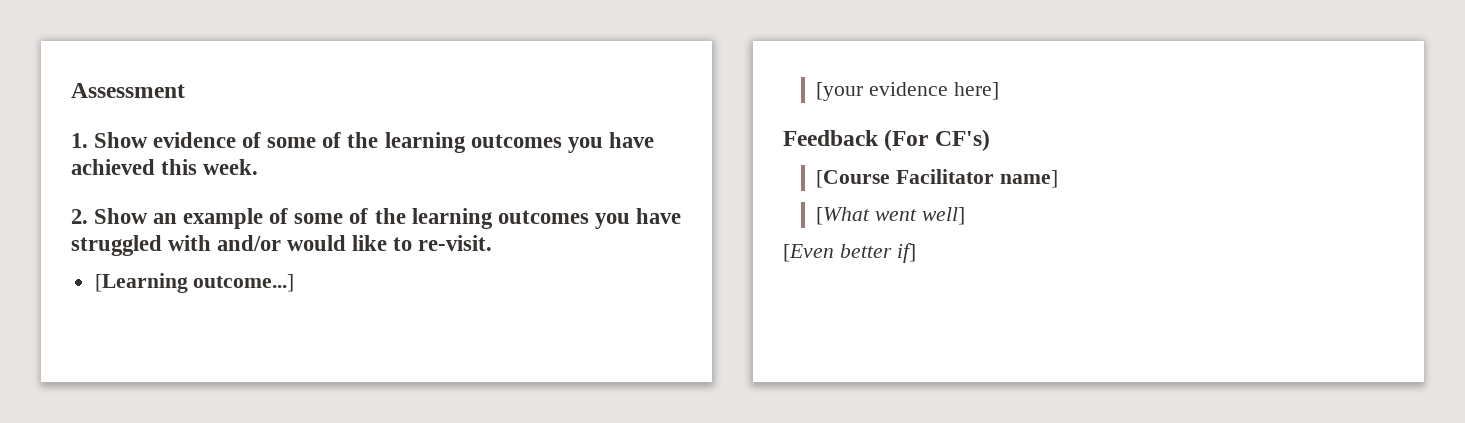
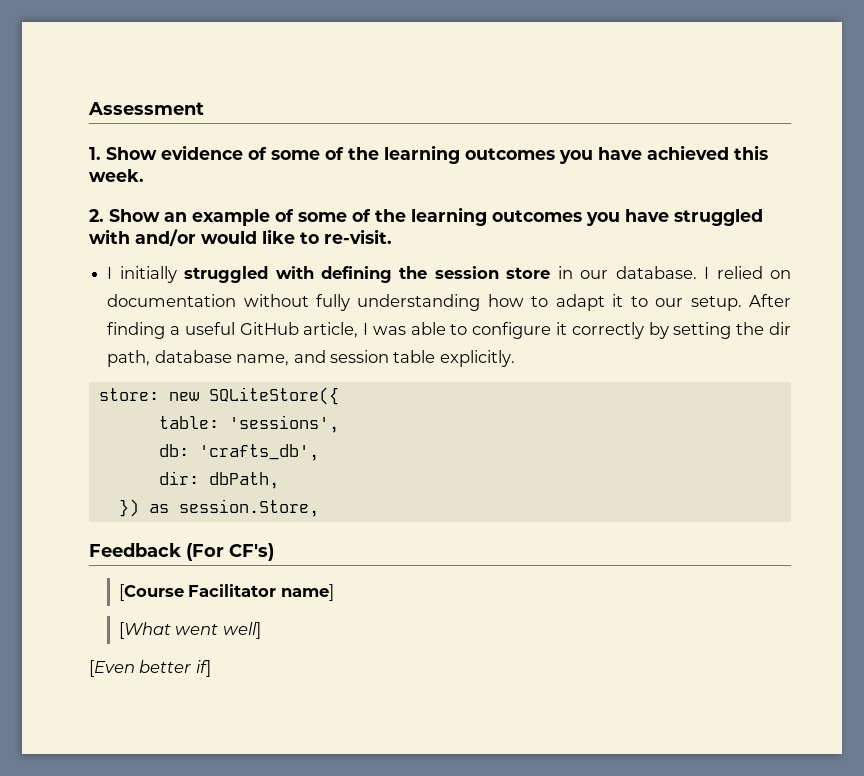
[94,273,295,293] [816,82,1000,101] [Learning outcome...] // [your evidence here] -> [107,266,792,283] [107,294,792,311] [107,322,791,339] [107,350,515,367] [98,387,339,405] [158,415,339,433] [158,444,319,461] [158,471,279,489] [118,499,319,517] I initially struggled with defining the session store in our database. I relied on documentation without fully understanding how to adapt it to our setup. After finding a useful GitHub article, I was able to configure it correctly by setting the dir path, database name, and session table explicitly. // store: new SQLiteStore({ // table: 'sessions', // db: 'crafts_db', // dir: dbPath, // }) as session.Store,

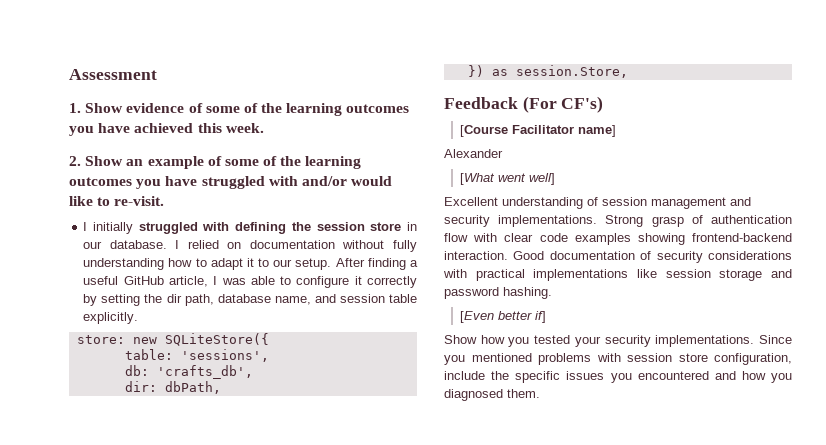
(334, 592) none -> [444,149,503,158] // Alexander
[89,660,211,677] [Even better if] -> [444,197,751,209] [444,215,792,227] [444,233,792,245] [444,251,792,263] [443,269,792,281] [444,287,552,299] [459,311,546,323] [444,335,792,347] [444,353,792,365] [444,371,792,383] [444,389,540,401] Excellent understanding of session management and security implementations. Strong grasp of authentication flow with clear code examples showing frontend-backend interaction. Good documentation of security considerations with practical implementations like session storage and password hashing. // [Even better if] // Show how you tested your security implementations. Since you mentioned problems with session store configuration, include the specific issues you encountered and how you diagnosed them.

